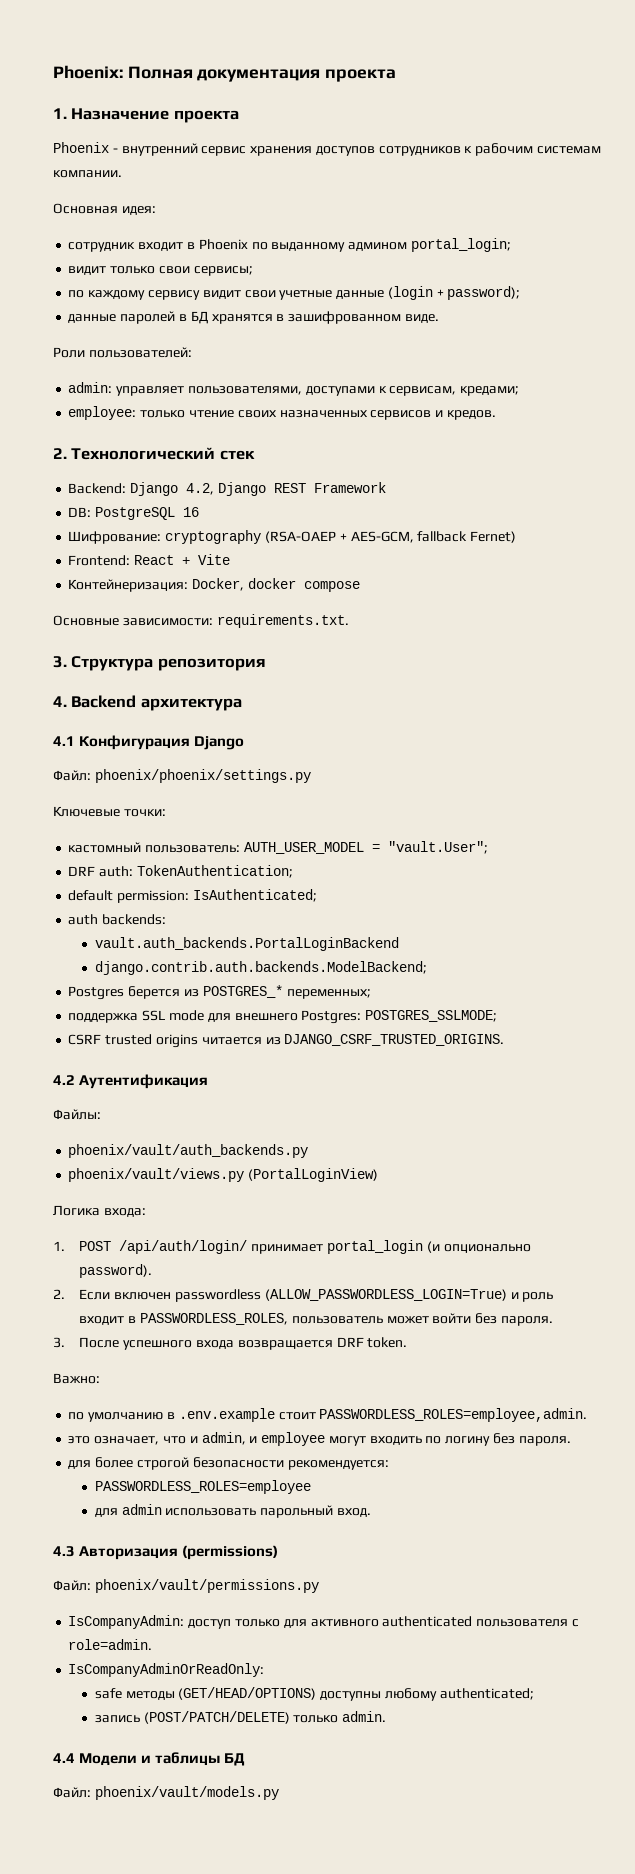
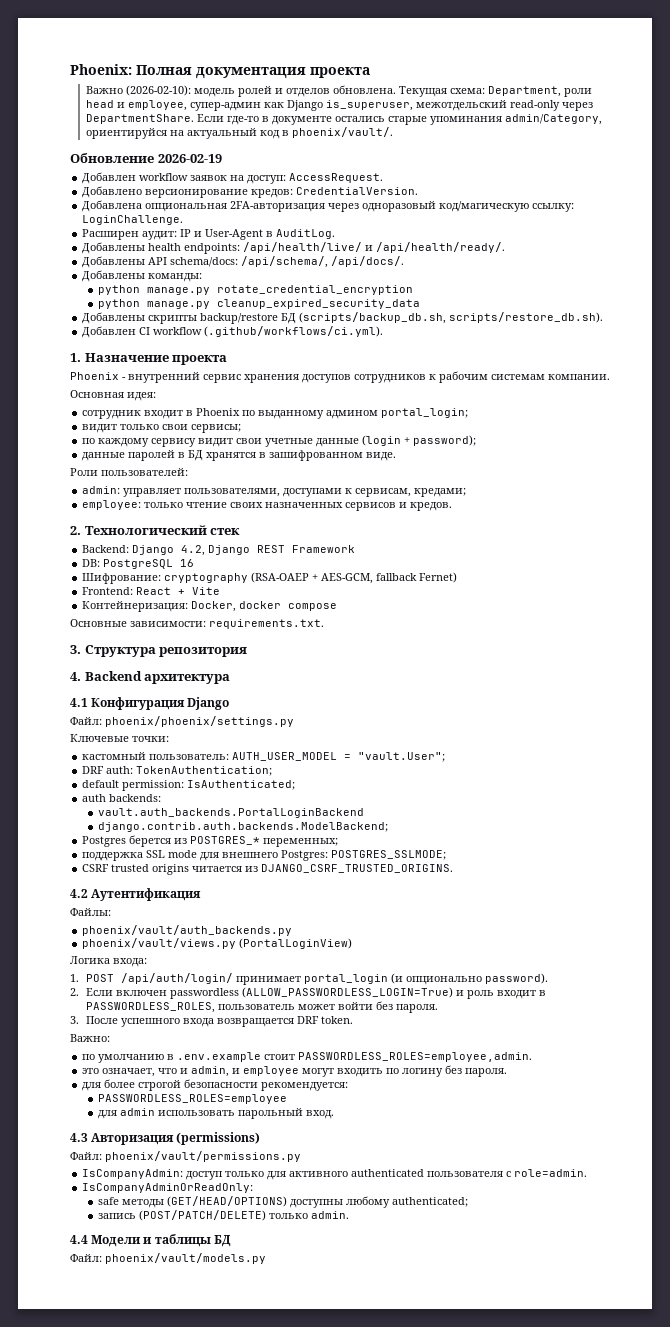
(397, 75) none -> [86,85,593,97] [86,100,594,111] [86,114,603,125] [86,127,394,139] [70,153,222,163] [82,172,384,184] [82,186,419,198] [82,200,575,212] [82,215,184,225] [82,229,336,240] [82,242,506,254] [82,256,405,268] [82,270,203,282] [98,285,414,295] [98,299,421,309] [82,312,604,324] [82,326,384,338] // Важно (2026-02-10): модель ролей и отделов обновлена. Текущая схема: Department, роли head и employee, супер-админ как Django is_superuser, межотдельский read-only через DepartmentShare. Если где-то в документе остались старые упоминания admin/Category, ориентируйся на актуальный код в phoenix/vault/. // Обновление 2026-02-19 // Добавлен workflow заявок на доступ: AccessRequest. // Добавлено версионирование кредов: CredentialVersion. // Добавлена опциональная 2FA-авторизация через одноразовый код/магическую ссылку: LoginChallenge. // Расширен аудит: IP и User-Agent в AuditLog. // Добавлены health endpoints: /api/health/live/ и /api/health/ready/. // Добавлены API schema/docs: /api/schema/, /api/docs/. // Добавлены команды: // python manage.py rotate_credential_encryption // python manage.py cleanup_expired_security_data // Добавлены скрипты backup/restore БД (scripts/backup_db.sh, scripts/restore_db.sh). // Добавлен CI workflow (.github/workflows/ci.yml).

